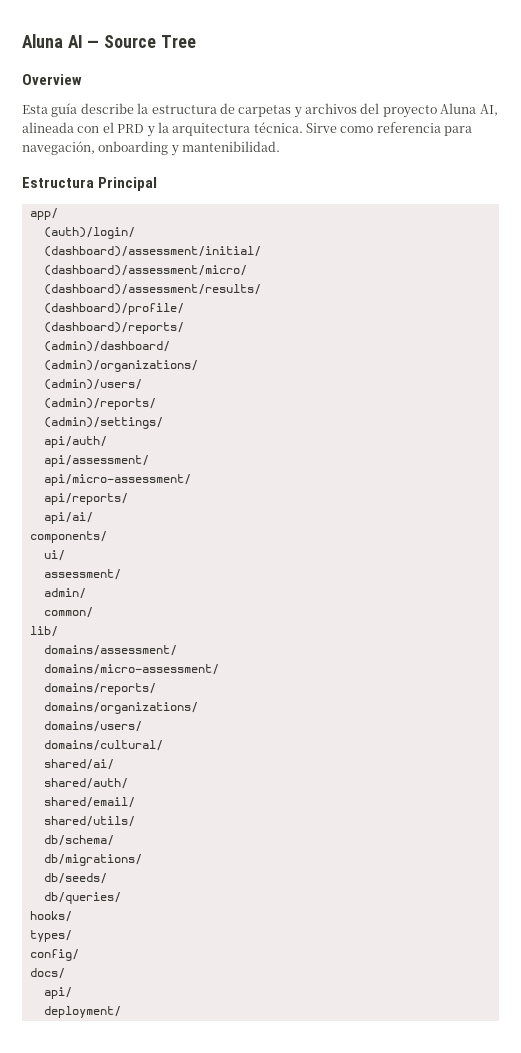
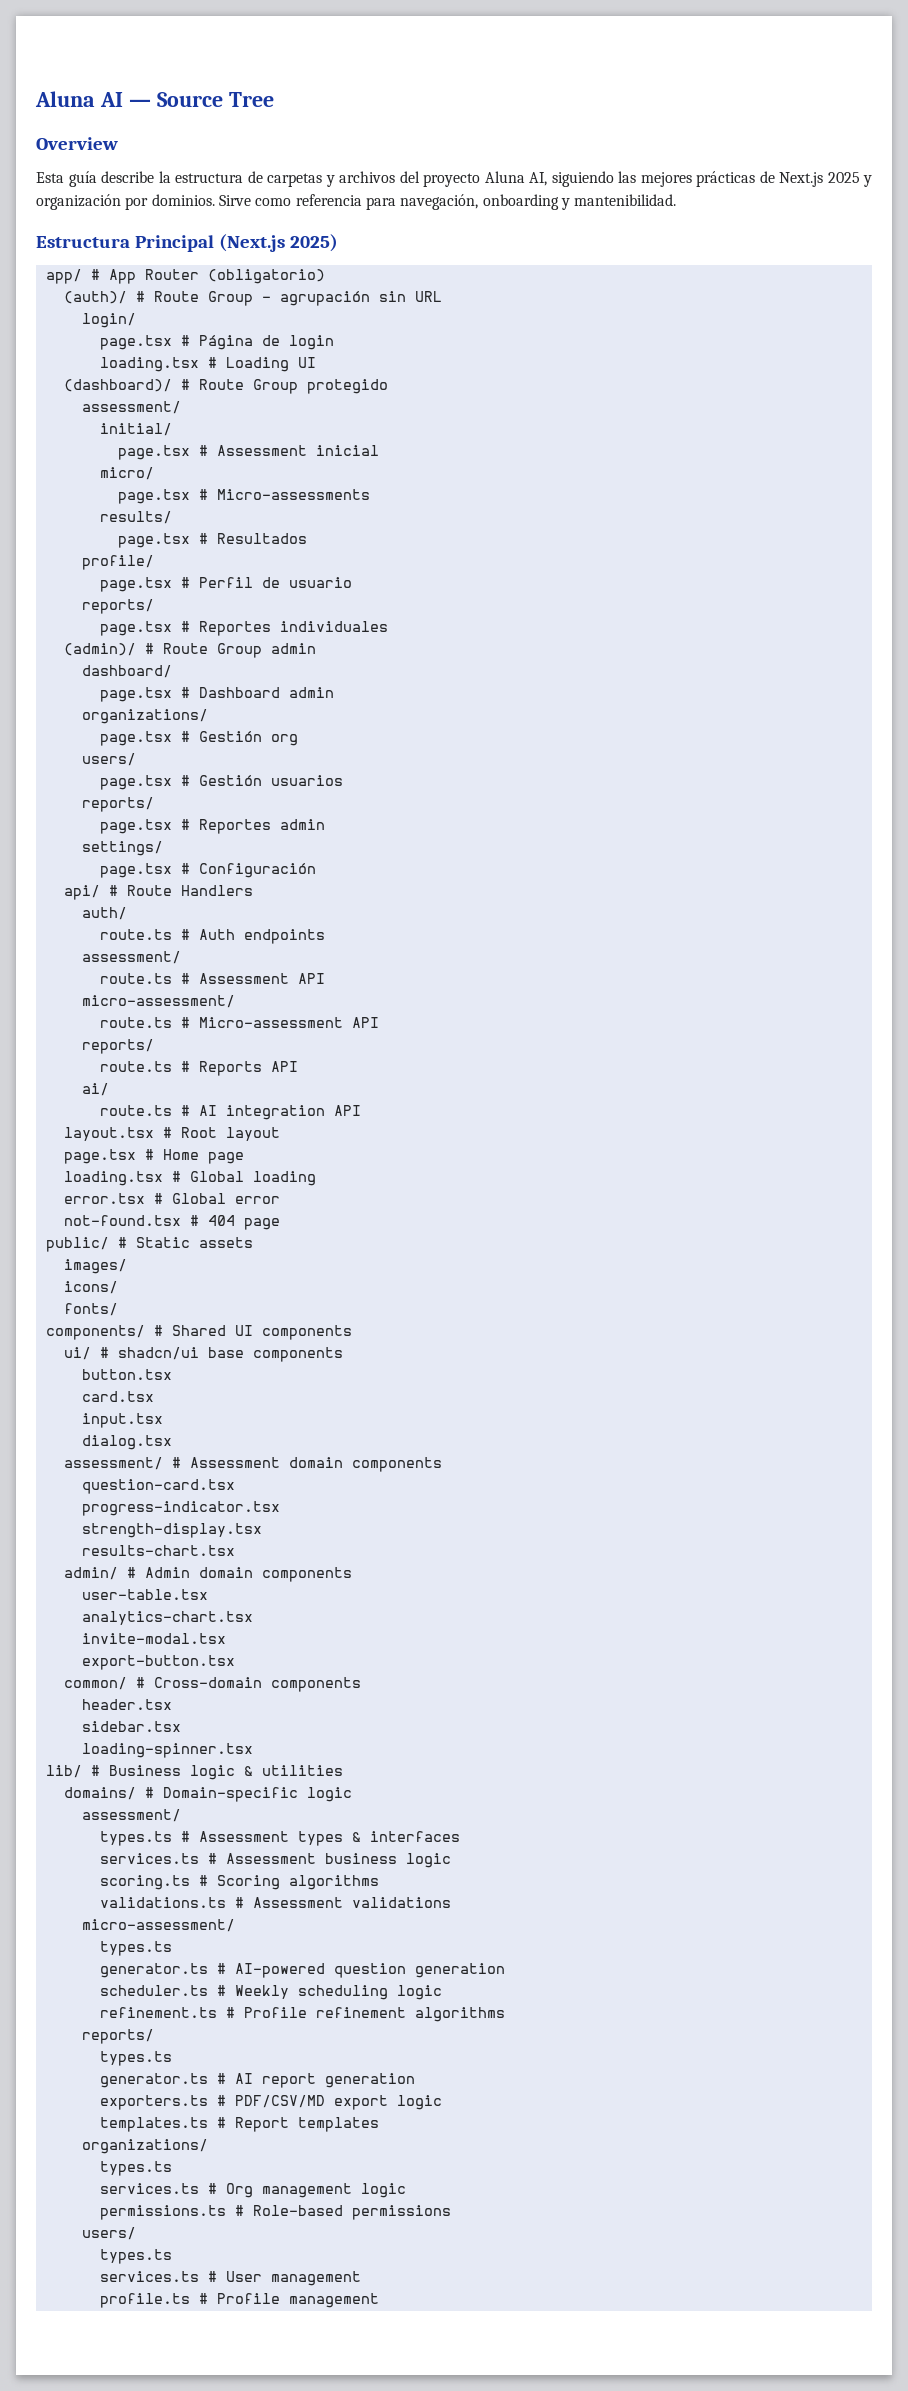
[22,122,303,137] alineada con el PRD y la arquitectura técnica. -> [551,171,872,187] [36,194,215,210] siguiendo las mejores prácticas de Next.js 2025 y organización por dominios.
(158, 184) none -> [218,234,338,252] (Next.js 2025)
[43,227,135,239] [43,246,261,257] [43,265,247,276] [43,284,261,295] [43,303,184,315] [43,322,184,334] [43,341,170,352] [43,360,198,372] [43,379,142,390] [43,398,156,410] [43,417,163,429] [43,436,107,448] [43,455,149,467] [43,474,191,486] [43,493,128,505] [43,512,93,524] [29,531,107,543] [43,550,65,561] [43,569,121,580] [43,588,86,599] [43,607,93,618] [29,626,58,637] [43,645,177,656] [43,664,219,675] [43,683,156,695] [43,702,198,714] [43,721,142,732] [43,740,163,751] [43,759,114,770] [43,778,128,789] [43,797,135,808] [43,816,135,827] [43,835,114,846] [43,854,142,866] [43,873,107,884] [43,892,121,904] [29,911,72,922] [29,930,72,942] [29,949,79,961] [29,968,65,979] [43,987,72,999] [43,1006,121,1018] // (auth)/login/ // (dashboard)/assessment/initial/ // (dashboard)/assessment/micro/ // (dashboard)/assessment/results/ // (dashboard)/profile/ // (dashboard)/reports/ // (admin)/dashboard/ // (admin)/organizations/ // (admin)/users/ // (admin)/reports/ // (admin)/settings/ // api/auth/ // api/assessment/ // api/micro-assessment/ // api/reports/ // api/ai/ // components/ // ui/ // assessment/ // admin/ // common/ // lib/ // domains/assessment/ // domains/micro-assessment/ // domains/reports/ // domains/organizations/ // domains/users/ // domains/cultural/ // shared/ai/ // shared/auth/ // shared/email/ // shared/utils/ // db/schema/ // db/migrations/ // db/seeds/ // db/queries/ // hooks/ // types/ // config/ // docs/ // api/ // deployment/ -> [90,269,325,284] [63,291,442,306] [81,313,136,328] [99,335,334,350] [99,357,316,372] [63,379,388,394] [81,401,181,414] [99,423,172,436] [117,445,379,460] [99,467,154,480] [117,489,370,504] [99,511,172,524] [117,533,307,548] [81,555,154,570] [99,577,352,592] [81,599,154,614] [99,621,388,636] [63,643,316,658] [81,665,172,678] [99,687,334,702] [81,709,208,724] [99,731,298,746] [81,753,136,766] [99,775,343,790] [81,797,154,812] [99,819,325,834] [81,841,163,856] [99,863,316,878] [63,885,253,900] [81,907,127,920] [99,929,325,944] [81,951,181,964] [99,973,325,984] [81,995,235,1008] [99,1017,379,1028] [81,1039,154,1054] [99,1061,298,1076] [81,1083,109,1096] [99,1105,361,1120] [63,1127,280,1141] [63,1149,244,1164] [63,1171,316,1186] [63,1193,280,1204] [63,1215,280,1230] [45,1237,253,1252] [63,1259,127,1274] [63,1281,118,1294] [63,1303,118,1316] [45,1325,352,1340] [63,1347,343,1362] [81,1369,172,1380] [81,1391,154,1402] [81,1413,163,1428] [81,1435,172,1450] [63,1457,442,1472] [81,1479,235,1494] [81,1501,280,1516] [81,1523,262,1538] [81,1545,235,1556] [63,1567,352,1582] [81,1589,208,1600] [81,1611,253,1625] [81,1633,226,1644] [81,1655,235,1670] [63,1677,361,1692] [81,1699,172,1710] [81,1721,181,1732] [81,1743,253,1758] [45,1765,343,1780] [63,1787,352,1802] [81,1809,181,1822] [99,1831,460,1846] [99,1853,451,1868] [99,1875,379,1890] [99,1897,451,1908] [81,1919,235,1932] [99,1941,172,1956] [99,1963,505,1978] [99,1985,442,2000] [99,2007,505,2022] [81,2029,154,2044] [99,2051,172,2066] [99,2073,415,2088] [99,2095,442,2110] [99,2117,379,2132] [81,2139,208,2154] [99,2161,172,2176] [99,2183,406,2198] [99,2205,451,2220] [81,2227,136,2240] [99,2249,172,2264] [99,2271,361,2286] [99,2293,379,2308] # App Router (obligatorio) // (auth)/ # Route Group - agrupación sin URL // login/ // page.tsx # Página de login // loading.tsx # Loading UI // (dashboard)/ # Route Group protegido // assessment/ // initial/ // page.tsx # Assessment inicial // micro/ // page.tsx # Micro-assessments // results/ // page.tsx # Resultados // profile/ // page.tsx # Perfil de usuario // reports/ // page.tsx # Reportes individuales // (admin)/ # Route Group admin // dashboard/ // page.tsx # Dashboard admin // organizations/ // page.tsx # Gestión org // users/ // page.tsx # Gestión usuarios // reports/ // page.tsx # Reportes admin // settings/ // page.tsx # Configuración // api/ # Route Handlers // auth/ // route.ts # Auth endpoints // assessment/ // route.ts # Assessment API // micro-assessment/ // route.ts # Micro-assessment API // reports/ // route.ts # Reports API // ai/ // route.ts # AI integration API // layout.tsx # Root layout // page.tsx # Home page // loading.tsx # Global loading // error.tsx # Global error // not-found.tsx # 404 page // public/ # Static assets // images/ // icons/ // fonts/ // components/ # Shared UI components // ui/ # shadcn/ui base components // button.tsx // card.tsx // input.tsx // dialog.tsx // assessment/ # Assessment domain components // question-card.tsx // progress-indicator.tsx // strength-display.tsx // results-chart.tsx // admin/ # Admin domain components // user-table.tsx // analytics-chart.tsx // invite-modal.tsx // export-button.tsx // common/ # Cross-domain components // header.tsx // sidebar.tsx // loading-spinner.tsx // lib/ # Business logic & utilities // domains/ # Domain-specific logic // assessment/ // types.ts # Assessment types & interfaces // services.ts # Assessment business logic // scoring.ts # Scoring algorithms // validations.ts # Assessment validations // micro-assessment/ // types.ts // generator.ts # AI-powered question generation // scheduler.ts # Weekly scheduling logic // refinement.ts # Profile refinement algorithms // reports/ // types.ts // generator.ts # AI report generation // exporters.ts # PDF/CSV/MD export logic // templates.ts # Report templates // organizations/ // types.ts // services.ts # Org management logic // permissions.ts # Role-based permissions // users/ // types.ts // services.ts # User management // profile.ts # Profile management

